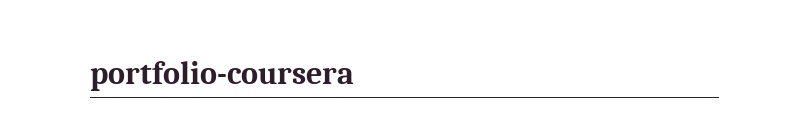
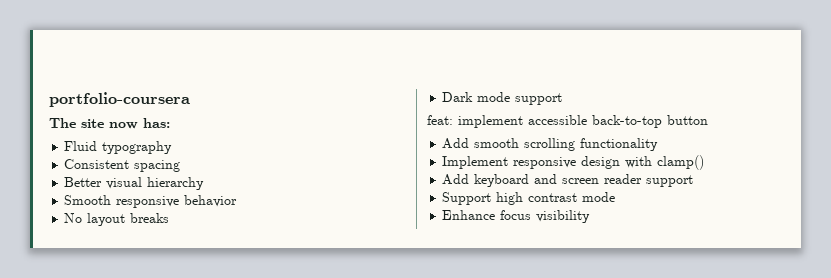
(354, 76) none -> [49,118,170,129] [64,141,173,154] [64,159,181,172] [64,177,205,190] [64,195,238,208] [64,213,170,226] [442,92,563,105] [427,115,708,128] [442,138,659,151] [442,155,705,170] [442,174,694,187] [442,192,616,205] [442,210,591,223] // The site now has: // Fluid typography // Consistent spacing // Better visual hierarchy // Smooth responsive behavior // No layout breaks // Dark mode support // feat: implement accessible back-to-top button // Add smooth scrolling functionality // Implement responsive design with clamp() // Add keyboard and screen reader support // Support high contrast mode // Enhance focus visibility

